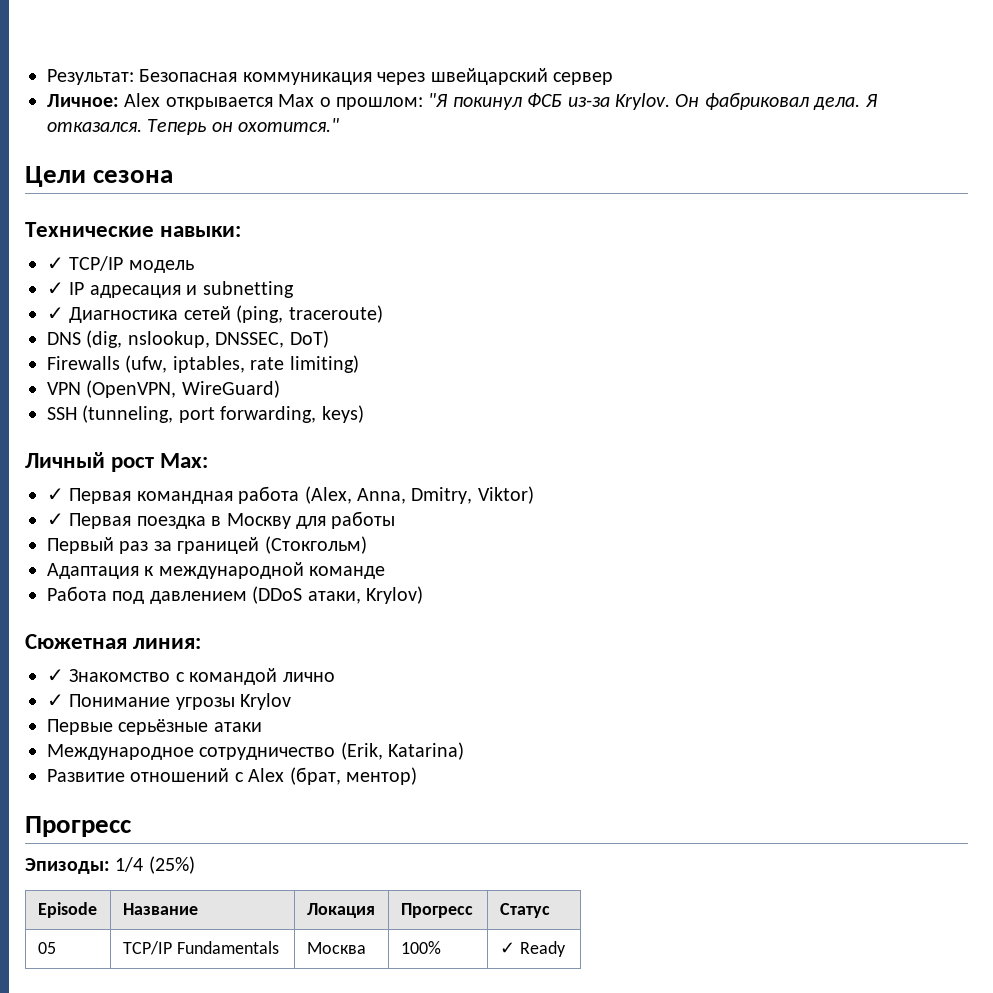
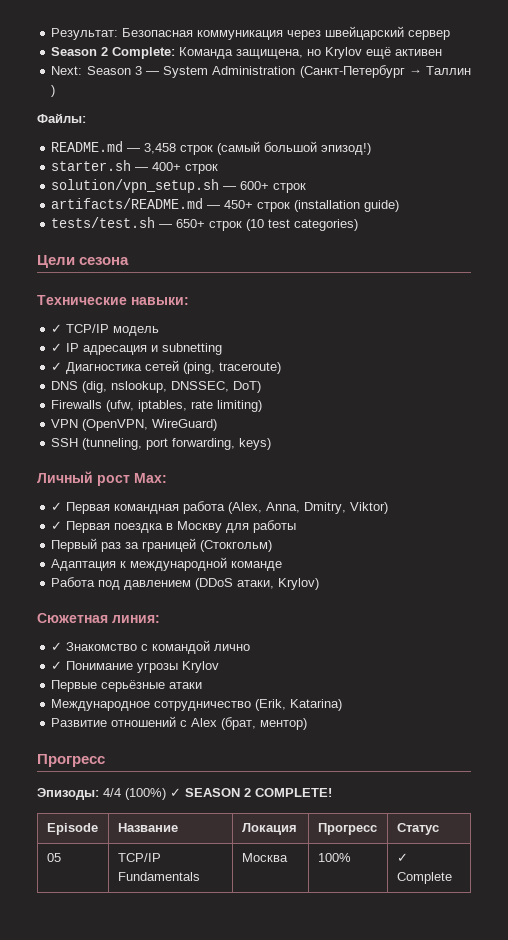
[47,92,878,110] [47,118,340,135] Личное: Alex открывается Max о прошлом: "Я покинул ФСБ из-за Krylov. Он фабриковал дела. Я отказался. Теперь он охотится." -> [51,47,443,59] [51,65,471,78] [51,85,56,97] [37,113,86,123] [51,141,372,155] [51,160,219,174] [51,179,307,193] [51,198,400,212] [51,217,359,231] Season 2 Complete: Команда защищена, но Krylov ещё активен // Next: Season 3 — System Administration (Санкт-Петербург → Таллин ) // Файлы: // README.md — 3,458 строк (самый большой эпизод!) // starter.sh — 400+ строк // solution/vpn_setup.sh — 600+ строк // artifacts/README.md — 450+ строк (installation guide) // tests/test.sh — 650+ строк (10 test categories)
[115,856,195,874] 1/4 (25%) -> [103,788,332,800] 4/4 (100%) ✓ SEASON 2 COMPLETE!
[519,941,566,957] Ready -> [396,872,452,884] Complete

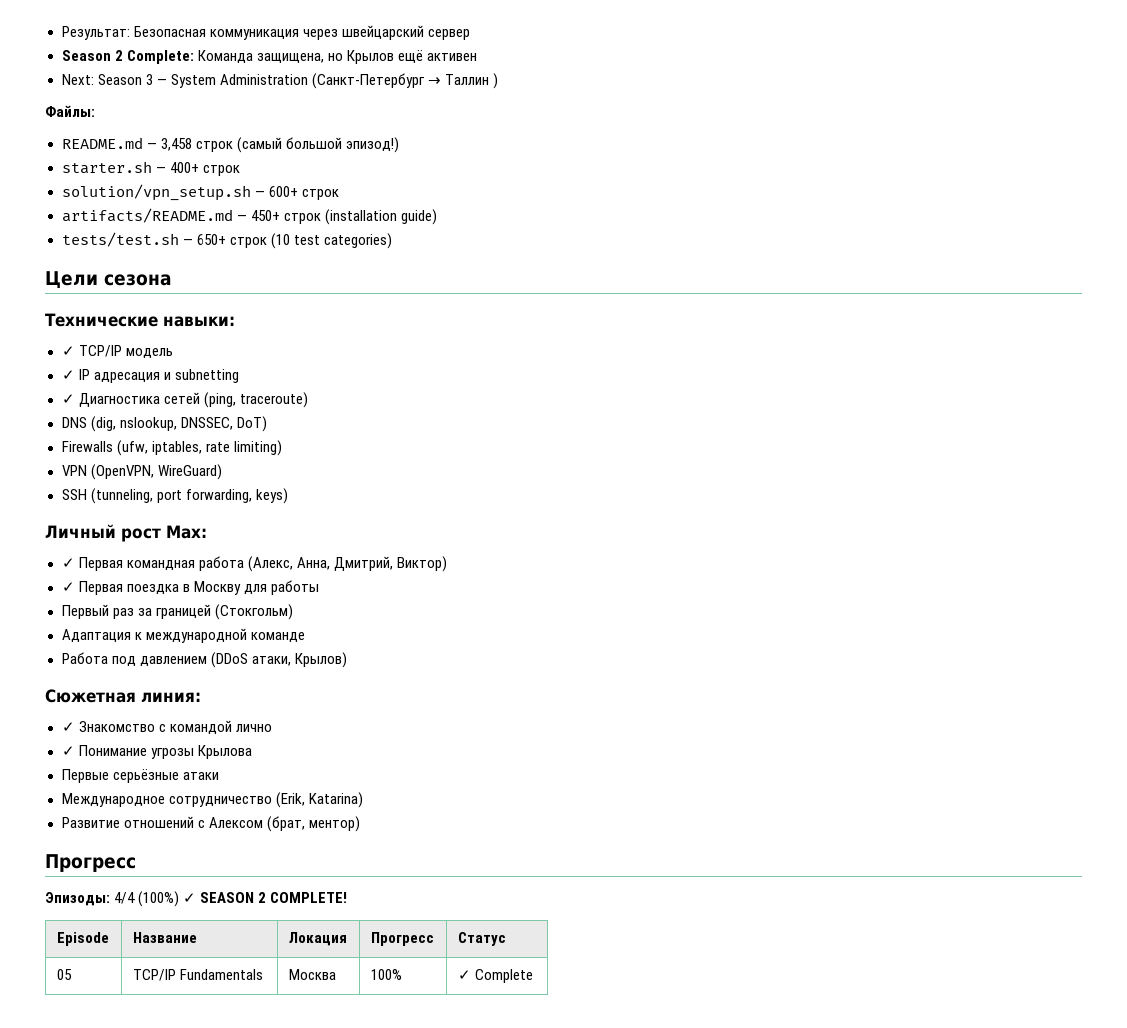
[325,47,363,59] Krylov -> [346,50,394,64] Крылов
[228,502,389,514] (Alex, Anna, Dmitry, Viktor) -> [247,556,447,572] (Алекс, Анна, Дмитрий, Виктор)
[278,578,320,590] Krylov) -> [294,652,347,668] Крылов)
[182,661,220,673] Krylov -> [197,745,252,759] Крылова
[191,718,218,727] Alex -> [208,817,263,828] Алексом

